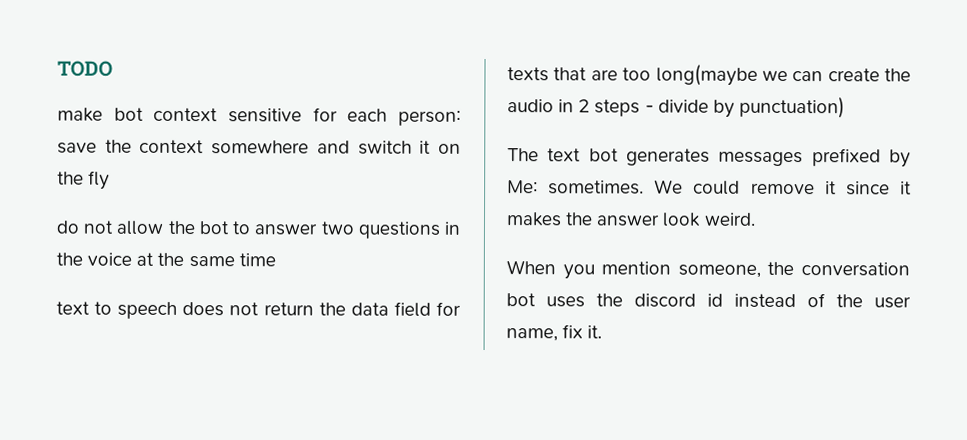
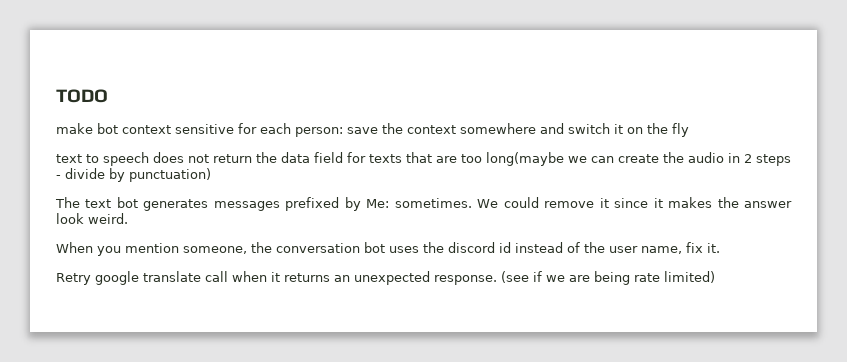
[56,220,461,239] [56,252,276,268] // do not allow the bot to answer two questions in the voice at the same time -> (689, 130) none
(603, 332) none -> [56,271,715,285] // Retry google translate call when it returns an unexpected response. (see if we are being rate limited)

